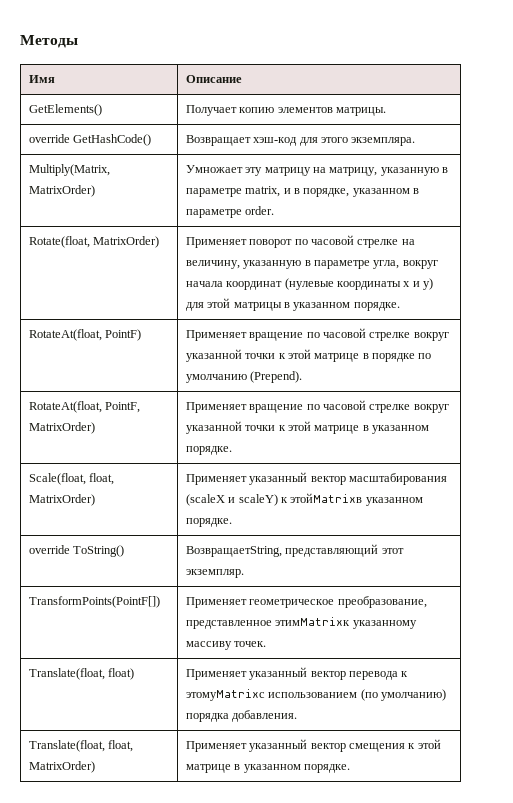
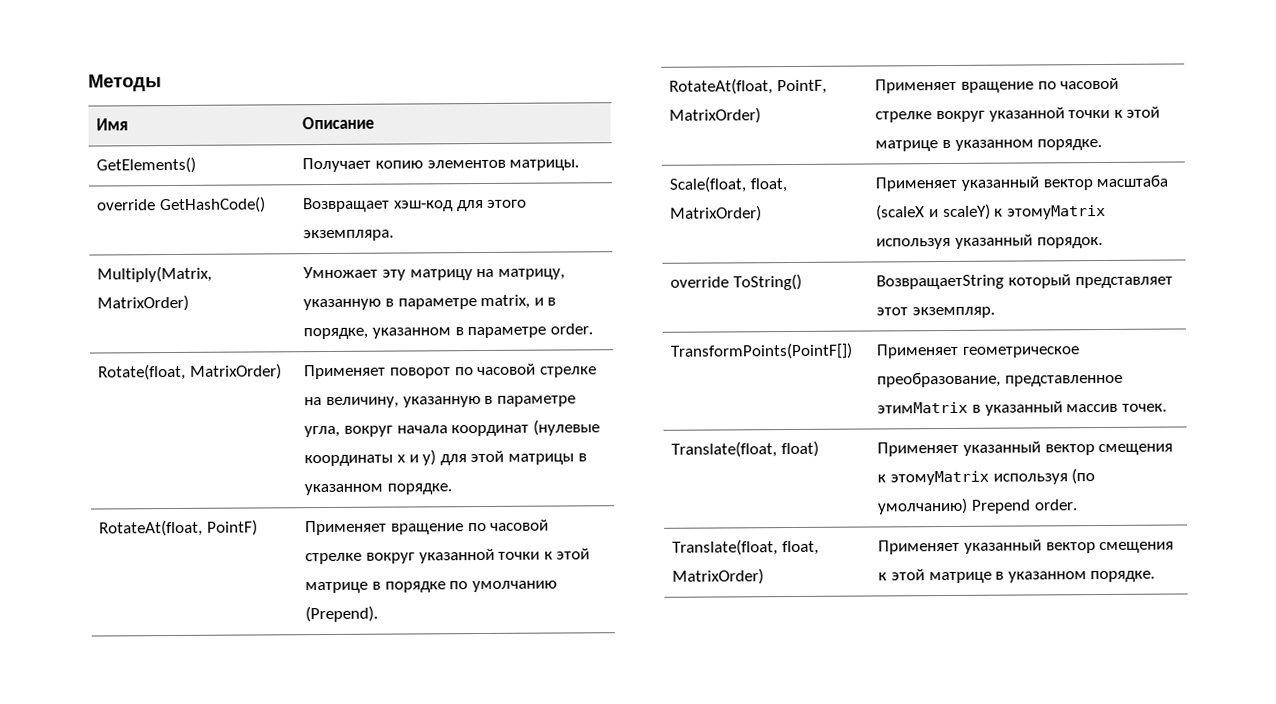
[348,473,447,485] масштабирования -> [1096,174,1169,188] масштаба
[290,493,423,506] [185,518,232,527] этойMatrixв указанном порядке. -> [1006,204,1106,220] [876,234,1103,250] этомуMatrix используя указанный порядок.
[185,544,379,557] ВозвращаетString, представляющий -> [876,274,1173,290] ВозвращаетString который представляет
[275,617,417,629] [185,641,232,650] этимMatrixк указанному массиву -> [877,401,1119,416] этимMatrix в указанный массив
[348,671,409,680] [185,689,446,701] [185,710,298,722] перевода к этомуMatrixс использованием (по умолчанию) порядка добавления. -> [1098,443,1174,456] [877,468,1096,486] [877,497,1078,515] смещения к этомуMatrix используя (по умолчанию) Prepend order.

